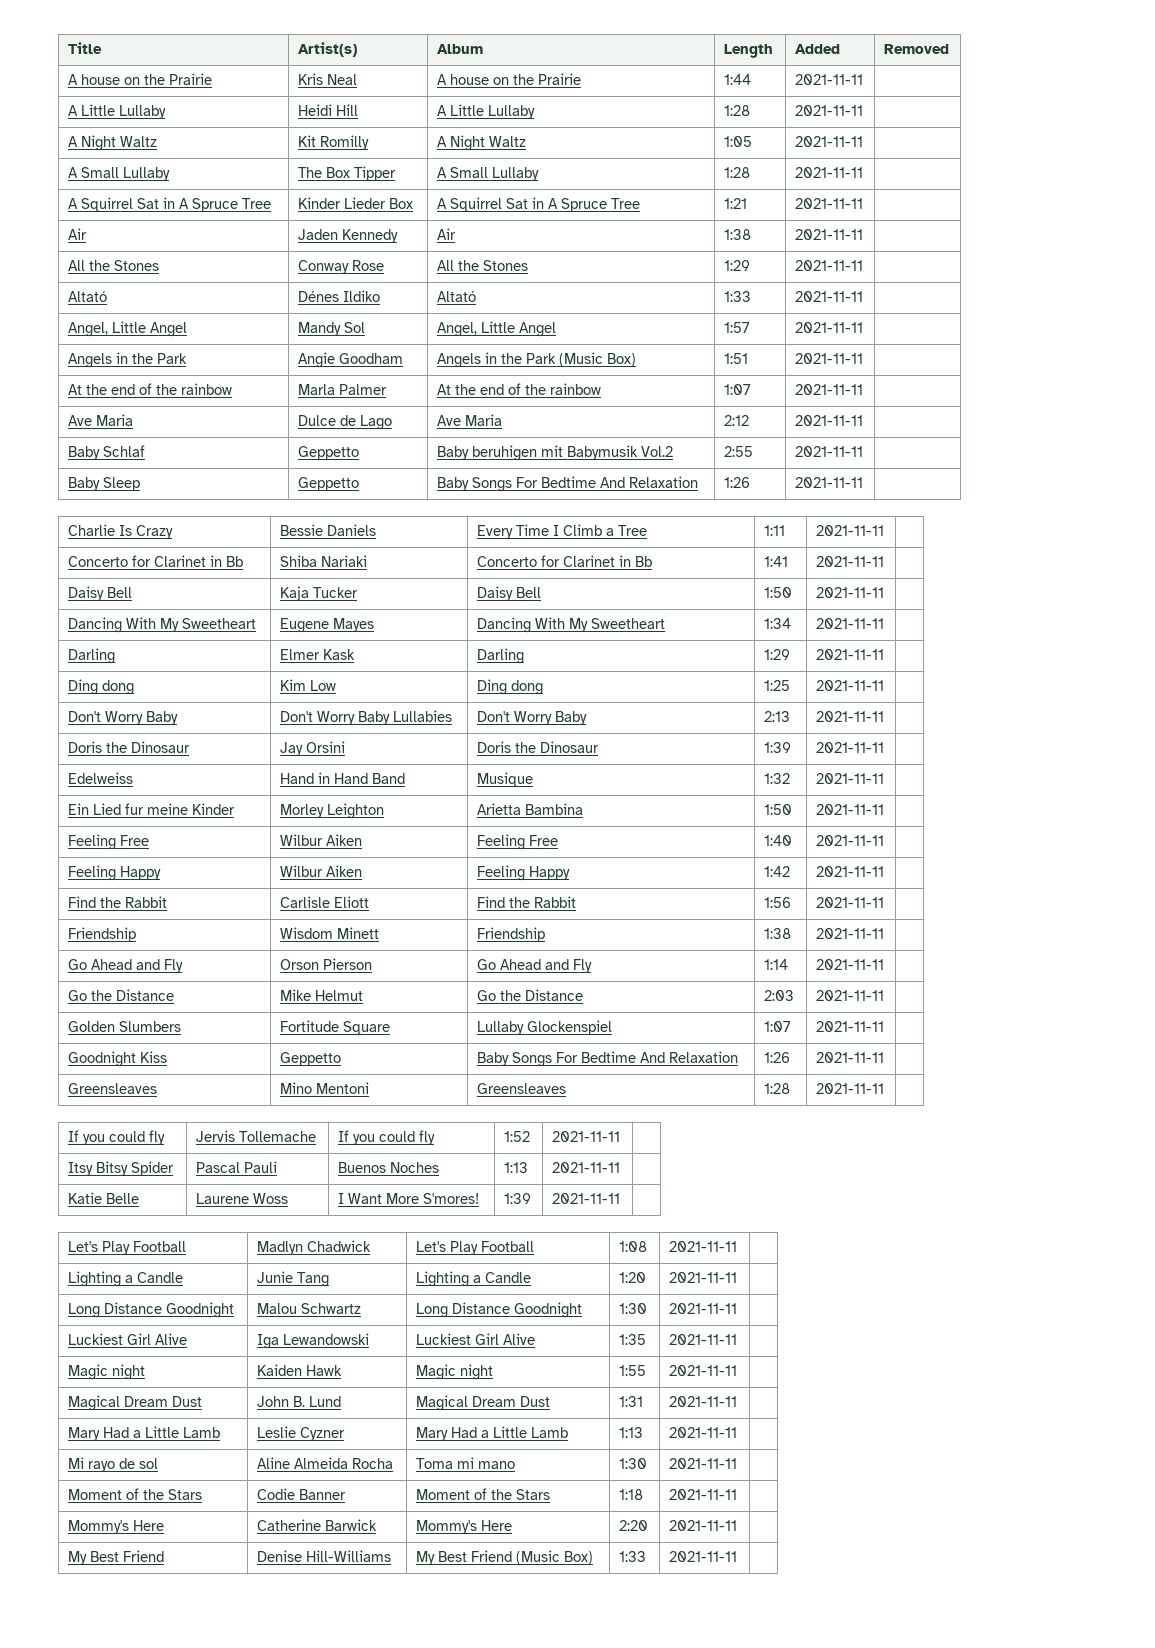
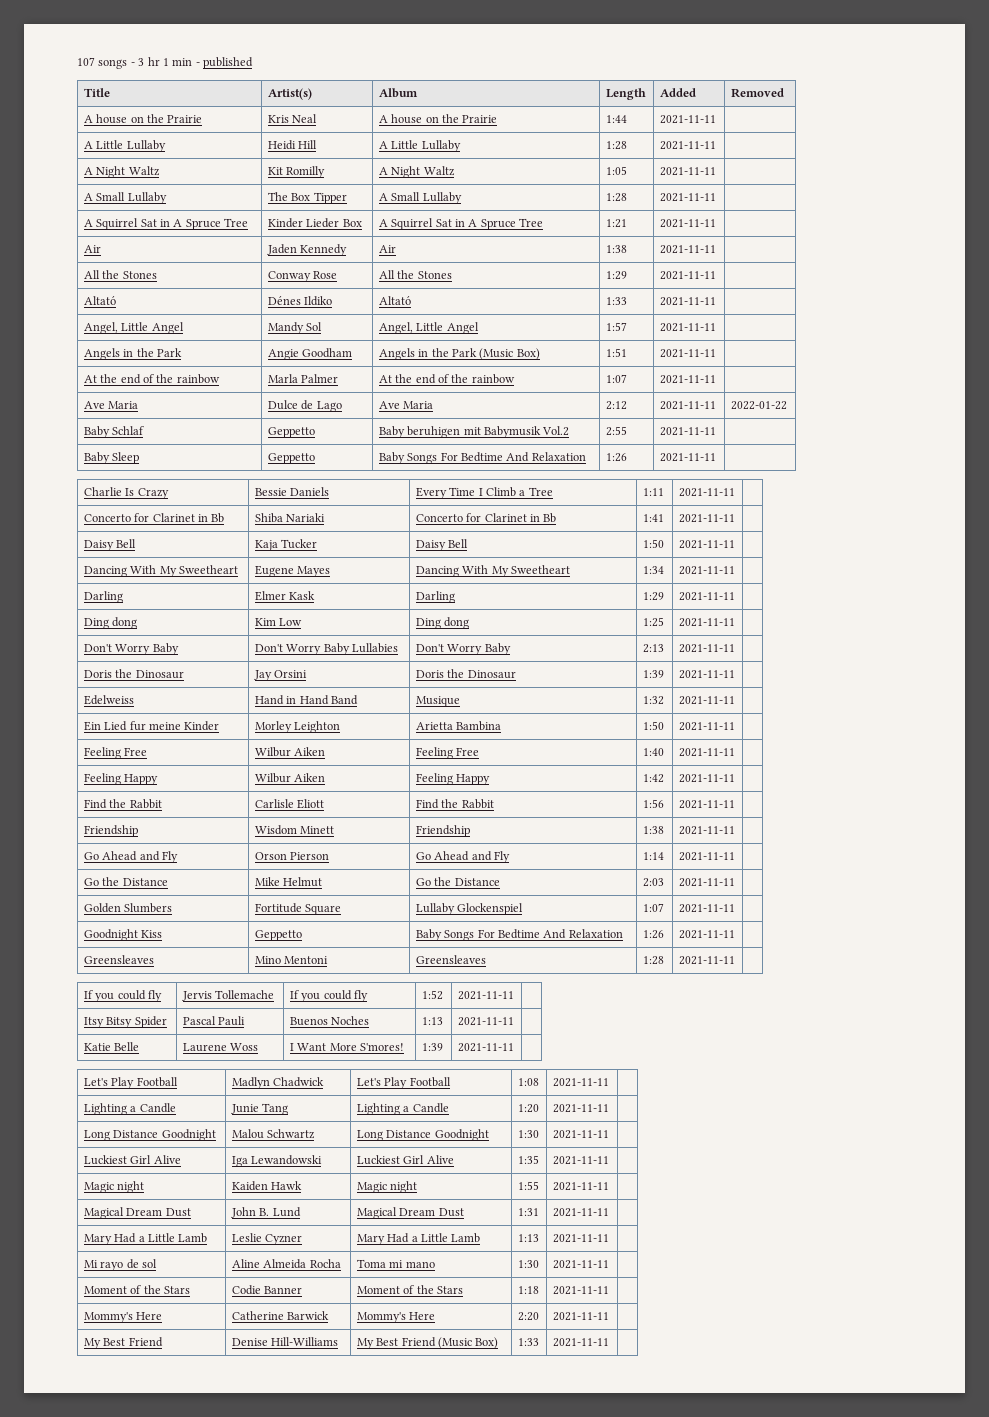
(68, 48) none -> [77,57,253,69] 107 songs - 3 hr 1 min - published //
(864, 420) none -> [730,401,787,410] 2022-01-22

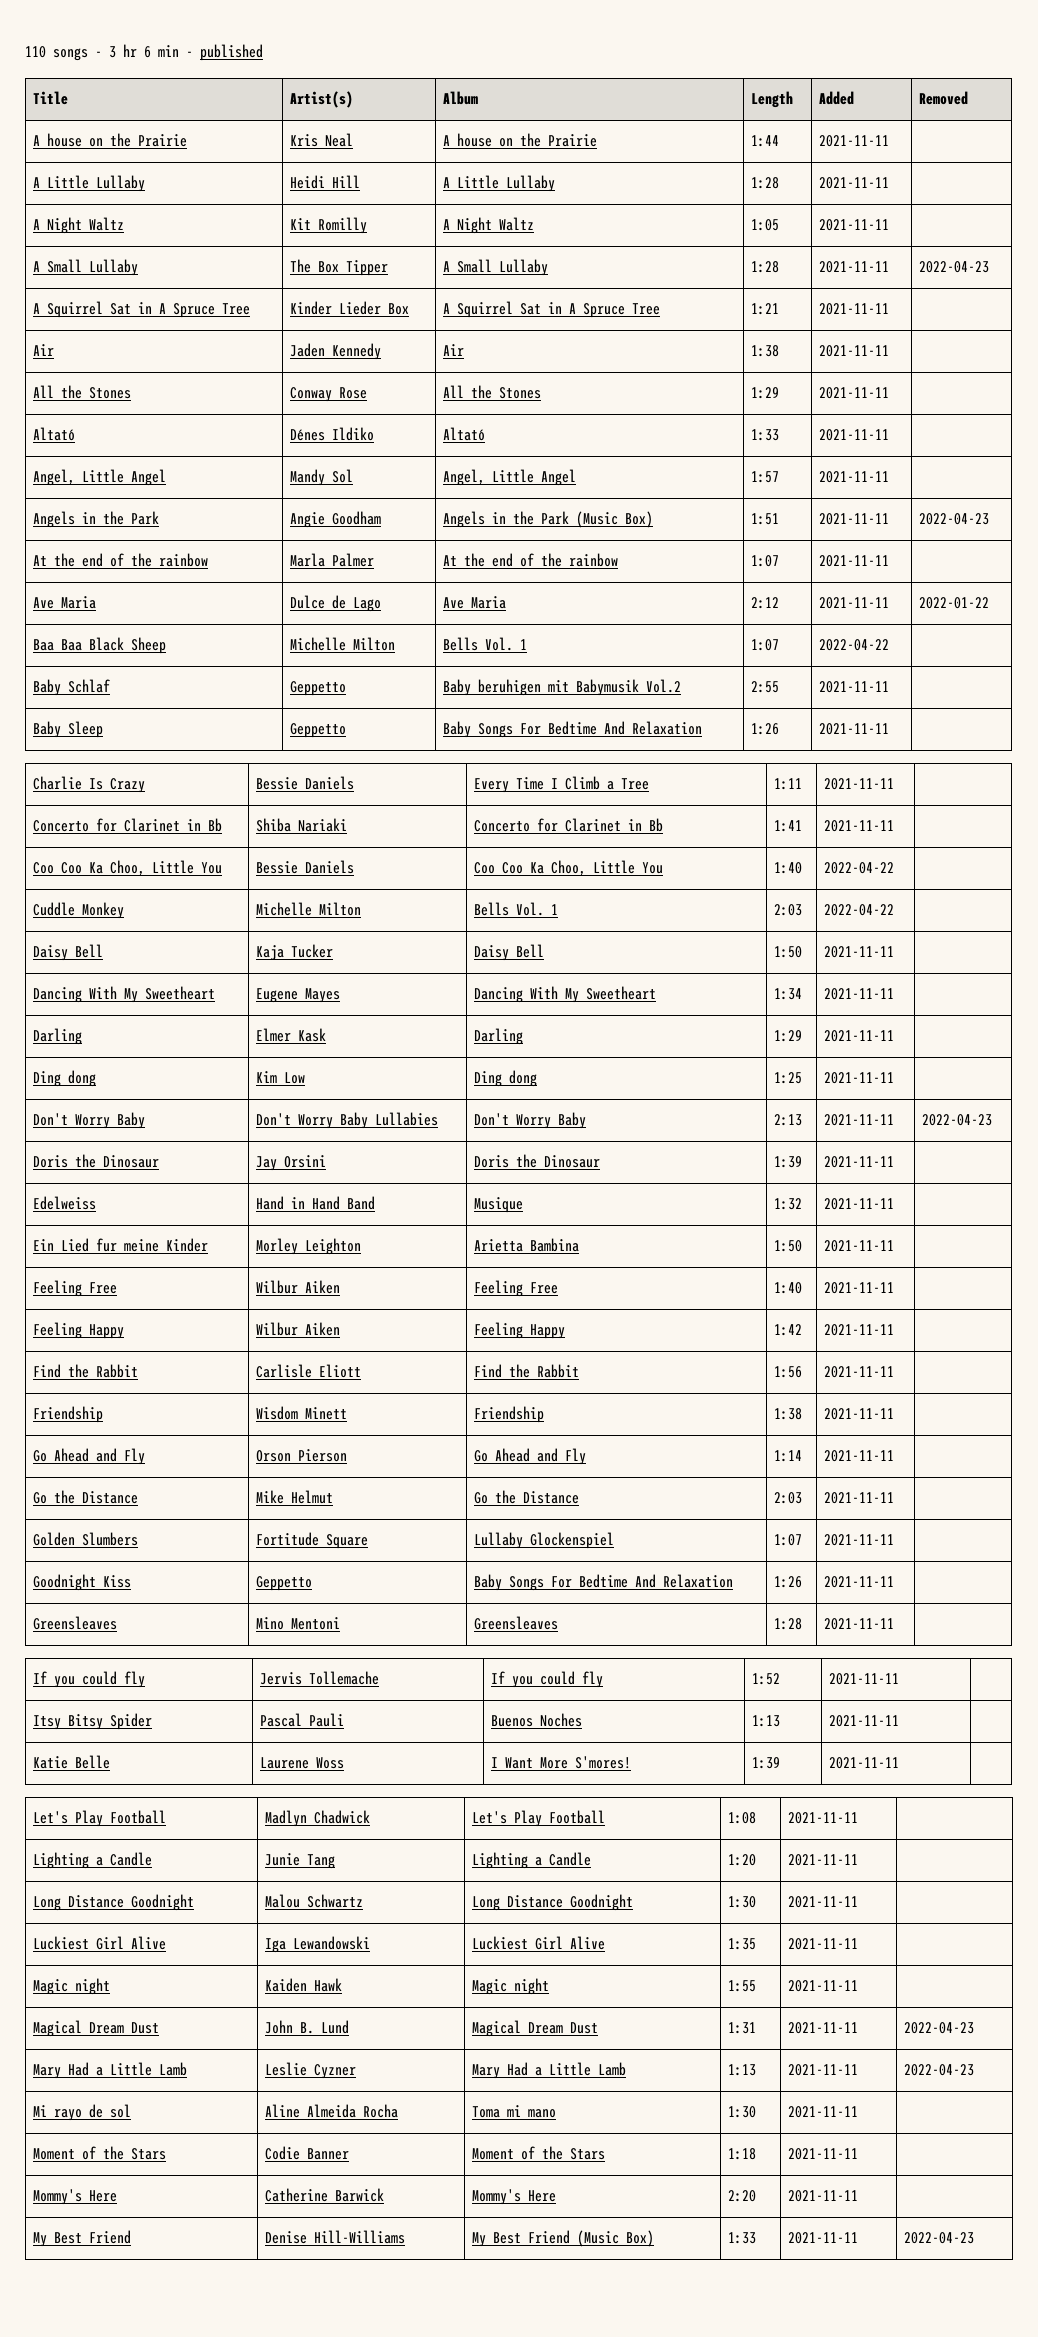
[77,57,95,66] 107 -> [25,46,46,58] 110
[162,58,169,66] 1 -> [144,46,151,58] 6
(716, 197) none -> [919,261,990,273] 2022-04-23
(716, 353) none -> [919,513,990,525] 2022-04-23
(787, 405) none -> [33,637,167,654] [290,637,396,651] [443,637,528,651] [751,639,780,651] [819,639,890,651] // Baa Baa Black Sheep | Michelle Milton | Bells Vol. 1 | 1:07 | 2022-04-22 |
(735, 518) none -> [33,860,223,876] [256,860,355,874] [474,860,664,876] [774,862,803,874] [824,862,895,874] [33,902,125,919] [256,902,362,916] [474,902,559,916] [774,904,803,916] [824,904,895,916] // Coo Coo Ka Choo, Little You | Bessie Daniels | Coo Coo Ka Choo, Little You | 1:40 | 2022-04-22 | // Cuddle Monkey | Michelle Milton | Bells Vol. 1 | 2:03 | 2022-04-22 |
(735, 648) none -> [922,1114,993,1126] 2022-04-23
(609, 1212) none -> [904,2022,975,2034] 2022-04-23
(609, 1238) none -> [904,2064,975,2076] 2022-04-23
(609, 1342) none -> [904,2232,975,2244] 2022-04-23

